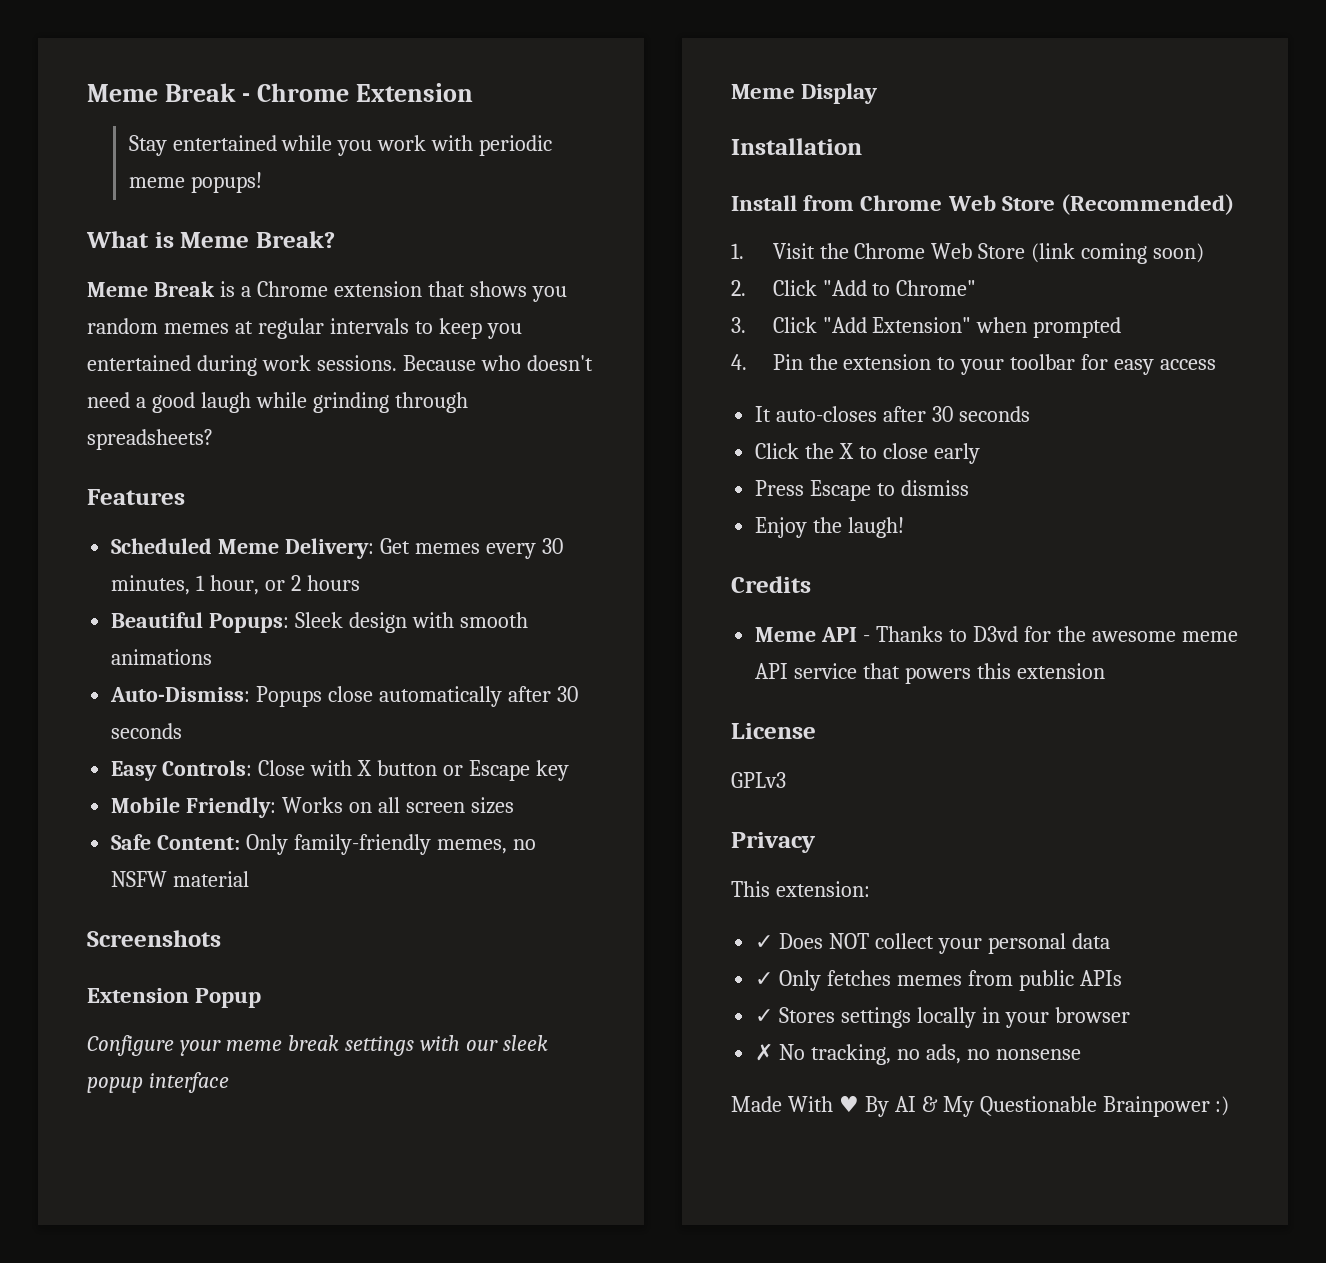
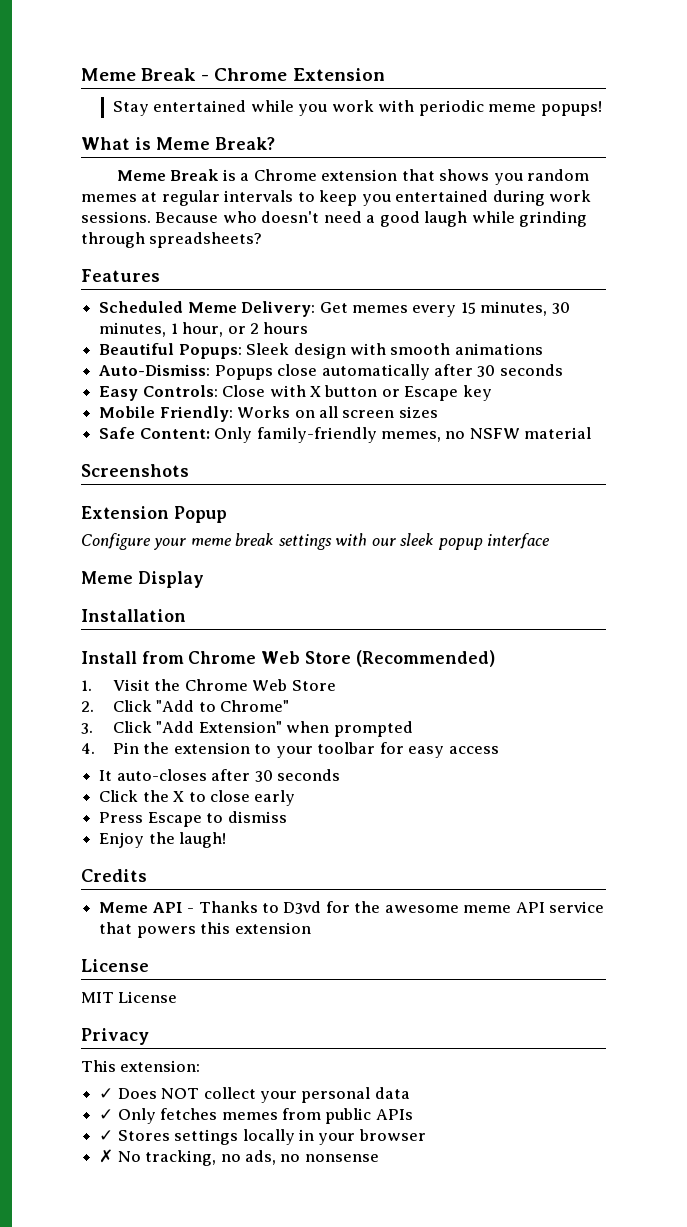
(536, 551) none -> [460,301,548,316] 15 minutes,
[1031,243,1205,264] (link coming soon) -> (336, 685) none
[731,772,786,788] GPLv3 -> [81,991,178,1003] MIT License
[731,1095,1230,1117] // Made With ♥ By AI & My Questionable Brainpower :) -> (379, 1158) none

